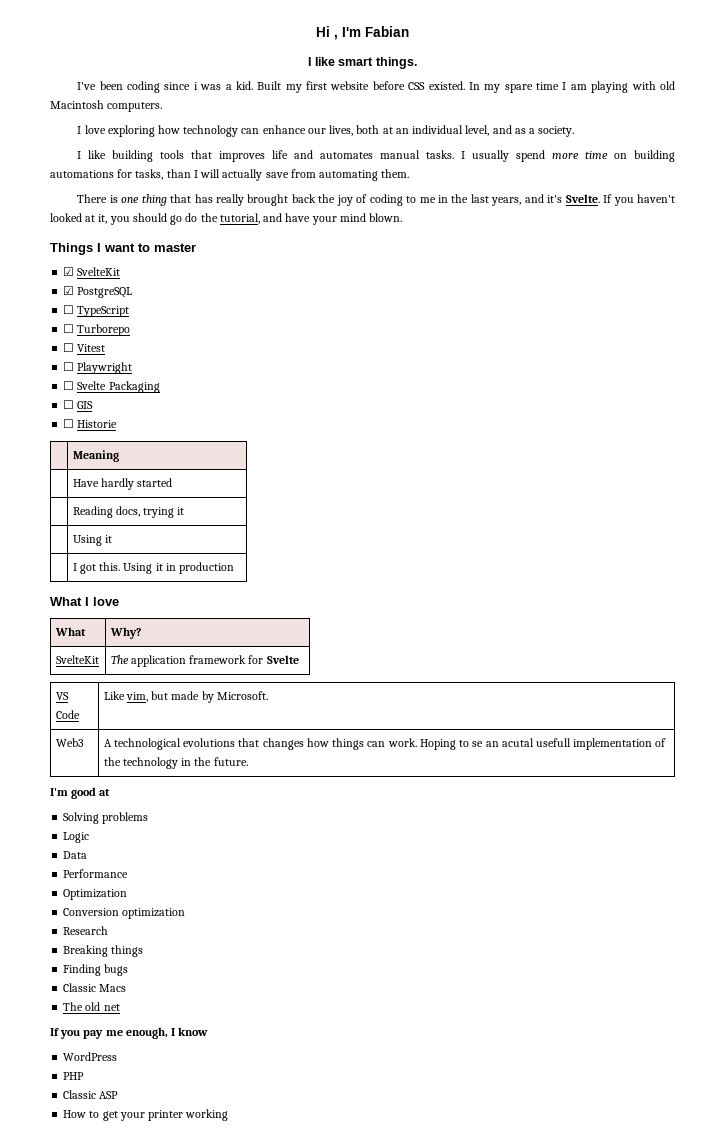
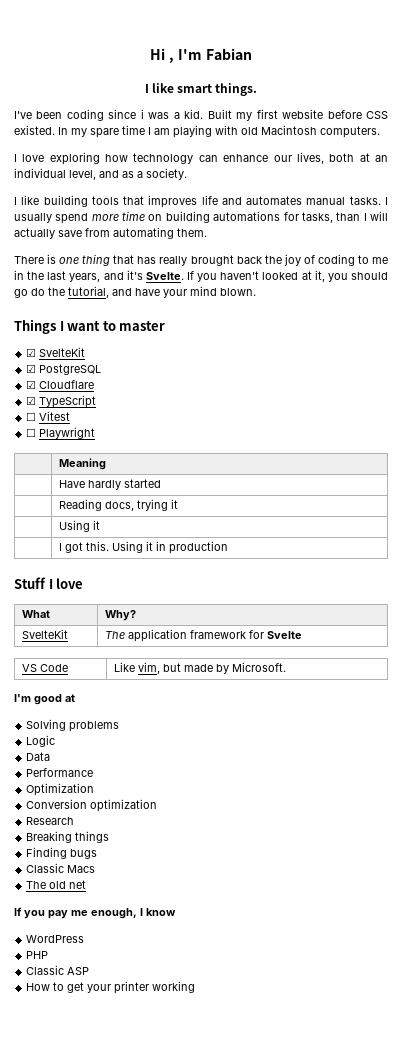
[63,305,75,314] ☐ -> [26,380,95,389] [26,396,37,405] ☑ Cloudflare // ☑
[63,324,131,336] // ☐ Turborepo -> (97, 401) none
[63,381,160,393] [63,400,94,409] [63,419,118,428] // ☐ Svelte Packaging // ☐ GIS // ☐ Historie -> (96, 433) none
[50,597,82,606] What -> [14,577,46,589] Stuff
[55,738,84,747] [103,738,667,750] [103,757,248,769] // Web3 | A technological evolutions that changes how things can work. Hoping to se an acutal usefull implementation of the technology in the future. -> (286, 667) none

